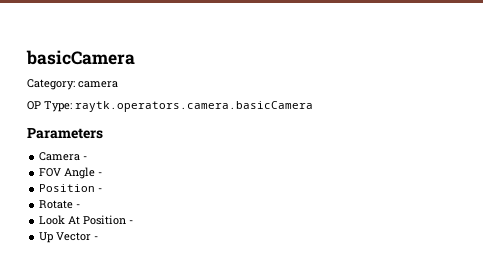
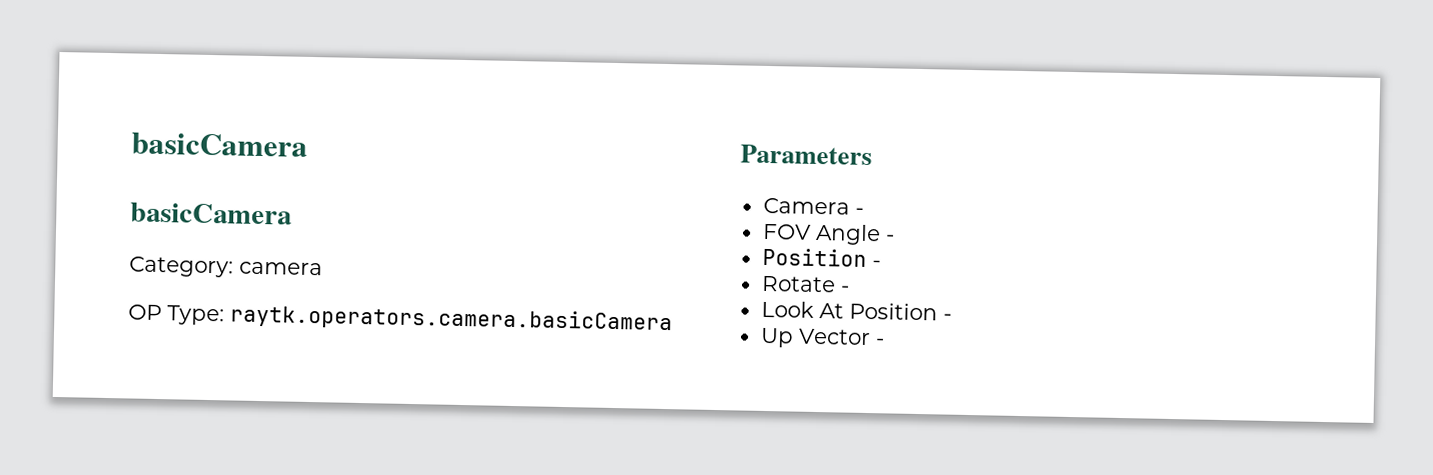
[26,50,135,65] basicCamera -> [131,132,308,157] [130,202,292,225] basicCamera // basicCamera

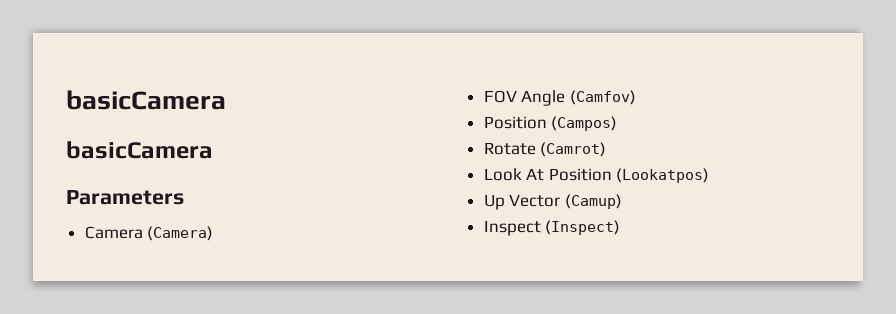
[129,256,323,278] [128,304,673,335] // Category: camera // OP Type: raytk.operators.camera.basicCamera -> (213, 150) none
[854,207,864,215] - -> [147,226,214,241] (Camera)
[884,234,895,242] [761,247,881,268] - // Position - -> [569,90,636,105] [483,116,618,131] (Camfov) // Position (Campos)
[839,285,850,293] - -> [540,142,607,157] (Camrot)
[942,313,952,321] - -> [616,168,710,183] (Lookatpos)
[874,338,885,346] - -> [564,194,622,209] [483,220,621,236] (Camup) // Inspect (Inspect)

